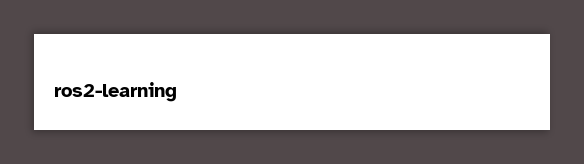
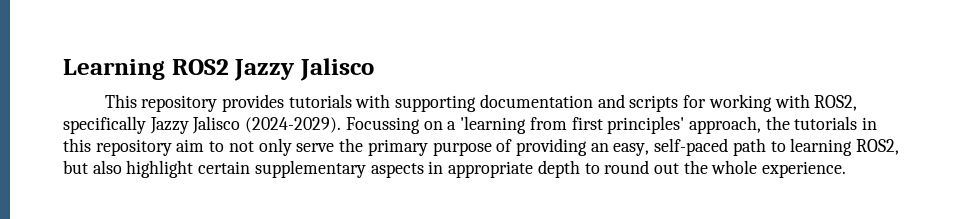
[54,82,177,102] ros2-learning -> [63,58,374,81] [104,94,858,112] [63,116,878,134] [63,138,900,156] [63,160,847,178] Learning ROS2 Jazzy Jalisco // This repository provides tutorials with supporting documentation and scripts for working with ROS2, specifically Jazzy Jalisco (2024-2029). Focussing on a 'learning from first principles' approach, the tutorials in this repository aim to not only serve the primary purpose of providing an easy, self-paced path to learning ROS2, but also highlight certain supplementary aspects in appropriate depth to round out the whole experience.

